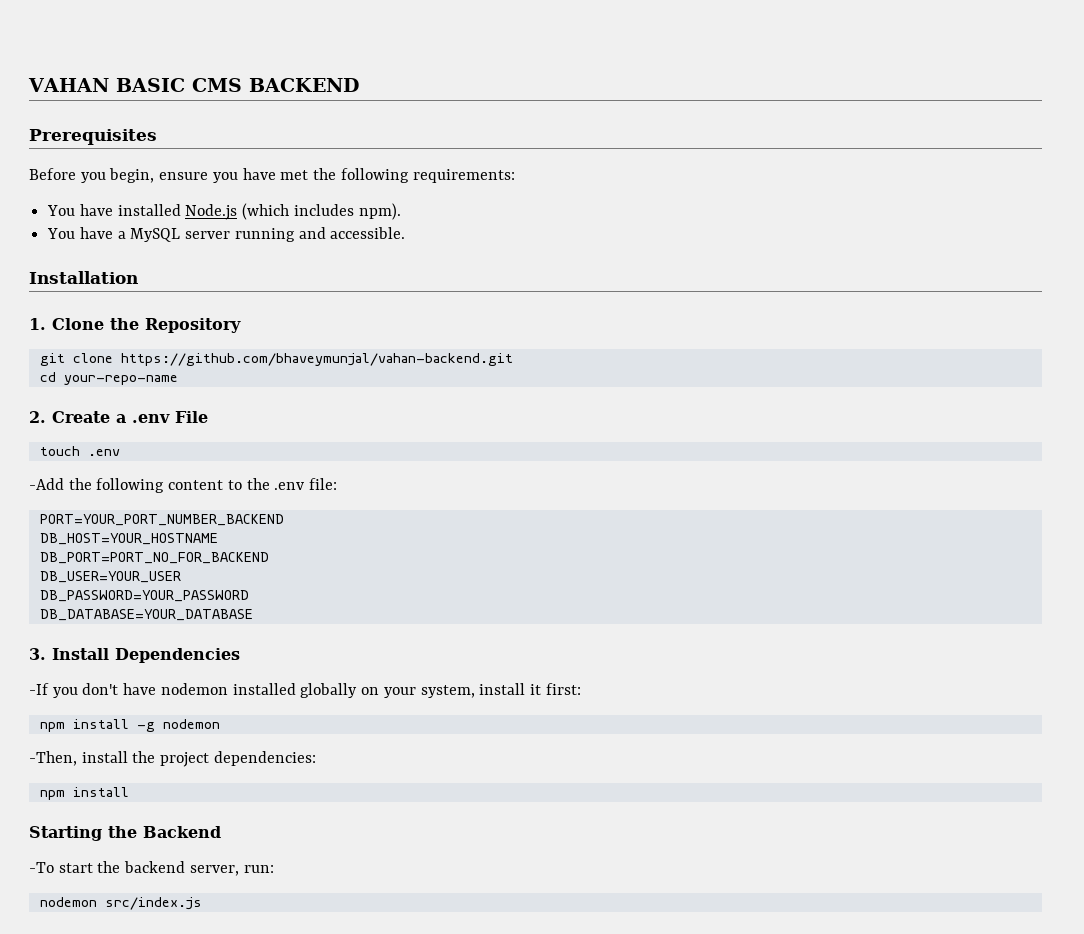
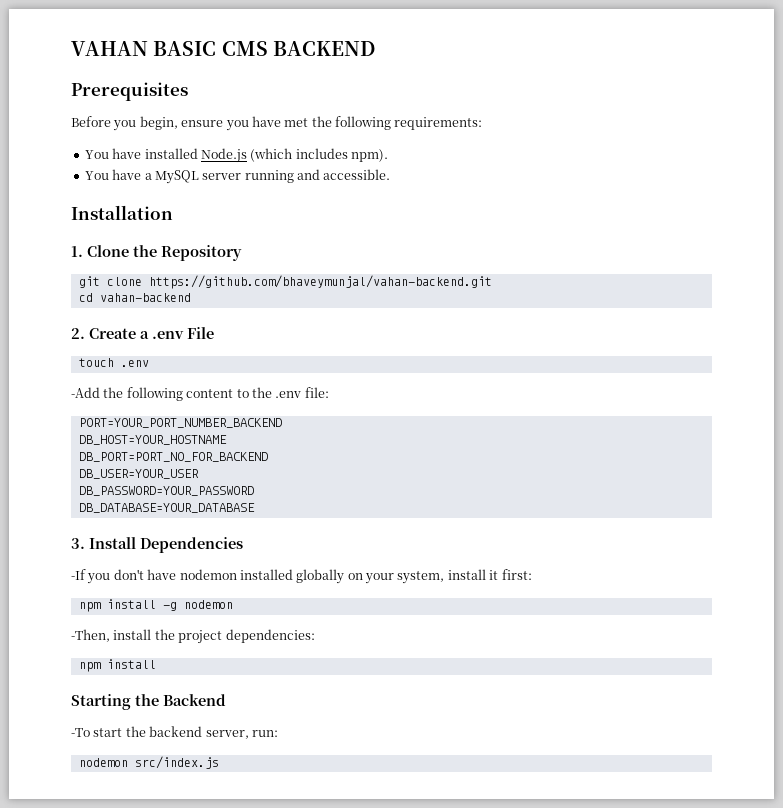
[63,375,178,385] your-repo-name -> [99,293,191,302] vahan-backend

